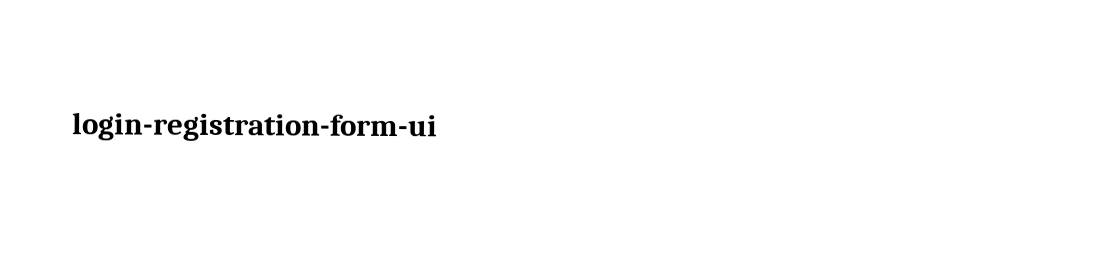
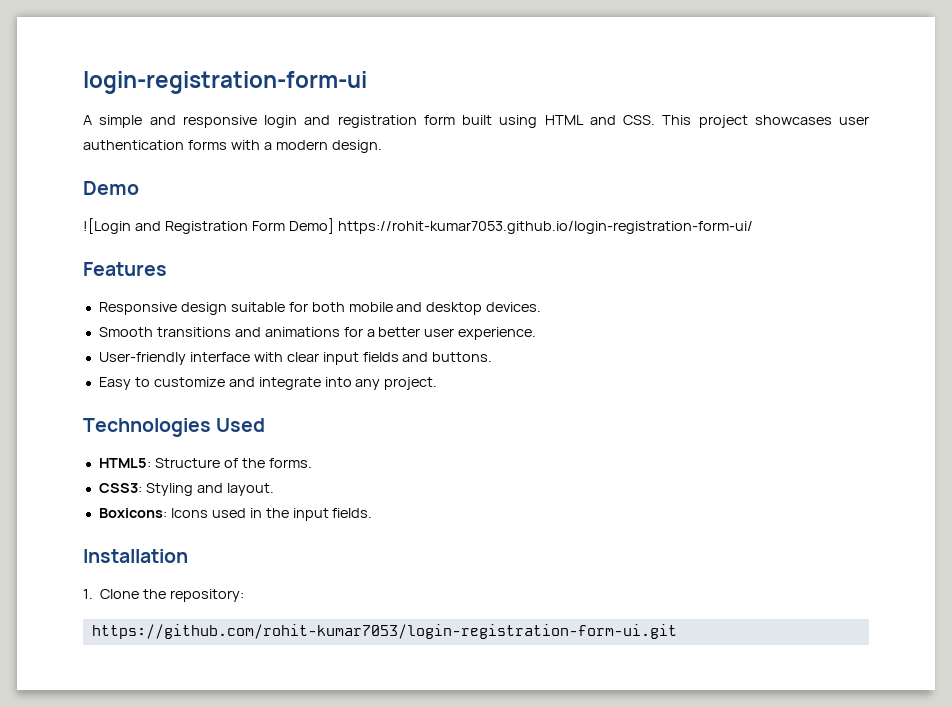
(438, 127) none -> [83,115,869,128] [83,140,382,153] [83,181,139,195] [83,218,753,234] [83,262,167,276] [98,302,542,315] [98,327,537,340] [98,352,493,365] [98,377,438,390] [83,418,266,437] [98,458,312,468] [98,483,274,496] [98,508,373,521] [83,549,188,563] [83,589,245,602] [91,624,677,639] // A simple and responsive login and registration form built using HTML and CSS. This project showcases user authentication forms with a modern design. // Demo // ![Login and Registration Form Demo] https://rohit-kumar7053.github.io/login-registration-form-ui/ // Features // Responsive design suitable for both mobile and desktop devices. // Smooth transitions and animations for a better user experience. // User-friendly interface with clear input fields and buttons. // Easy to customize and integrate into any project. // Technologies Used // HTML5: Structure of the forms. // CSS3: Styling and layout. // Boxicons: Icons used in the input fields. // Installation // 1. Clone the repository: // https://github.com/rohit-kumar7053/login-registration-form-ui.git

